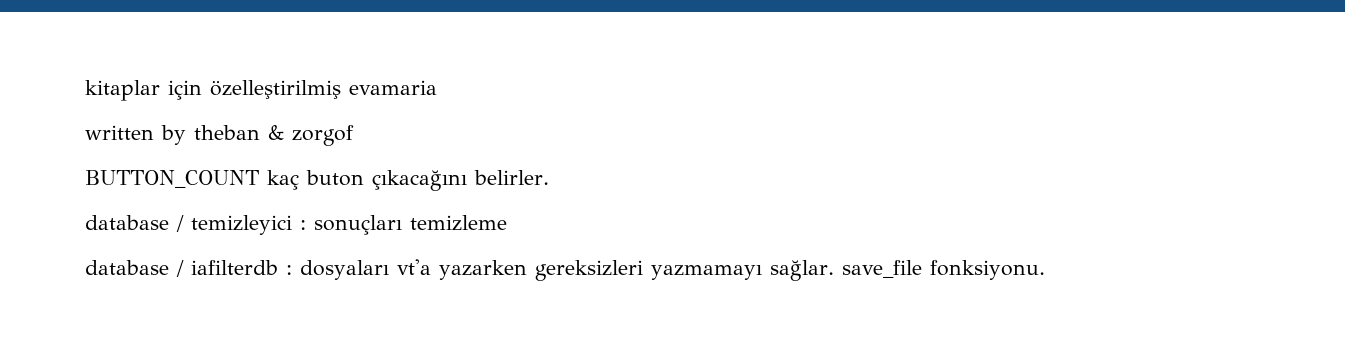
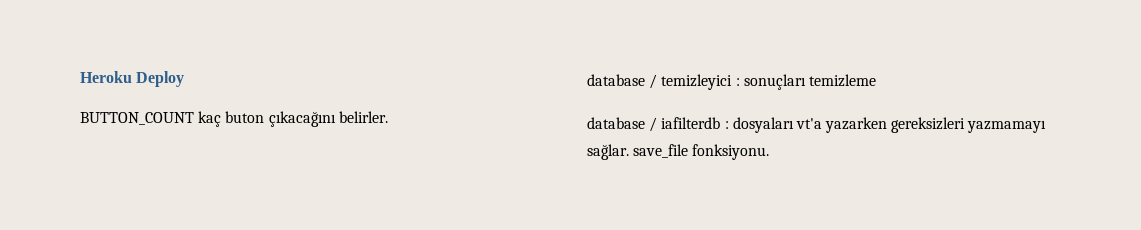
[85,80,437,101] [85,125,354,146] kitaplar için özelleştirilmiş evamaria // written by theban & zorgof -> [80,71,185,87] Heroku Deploy

